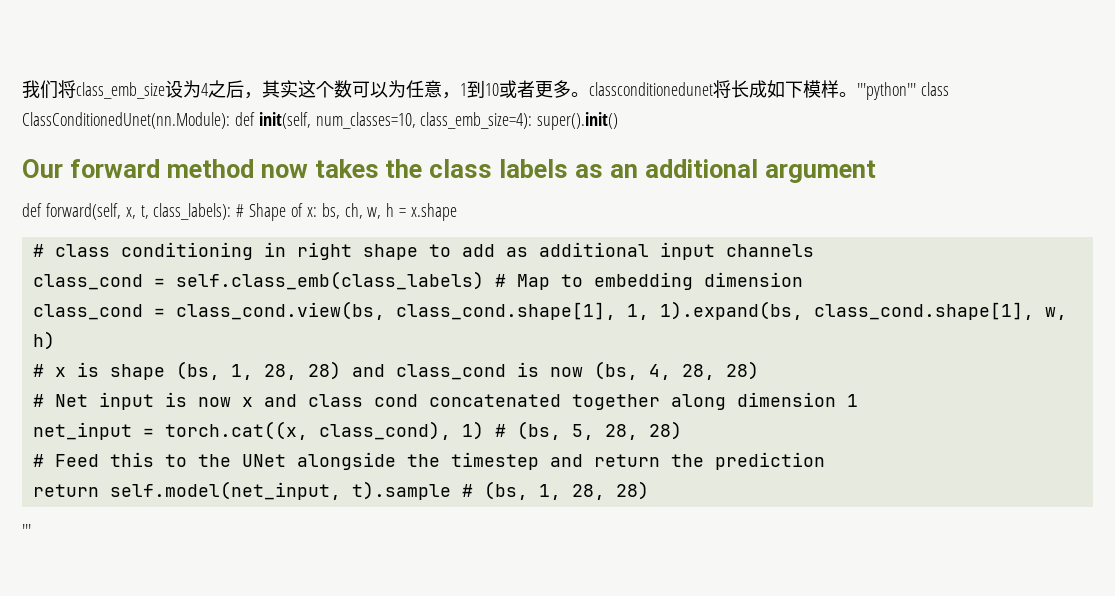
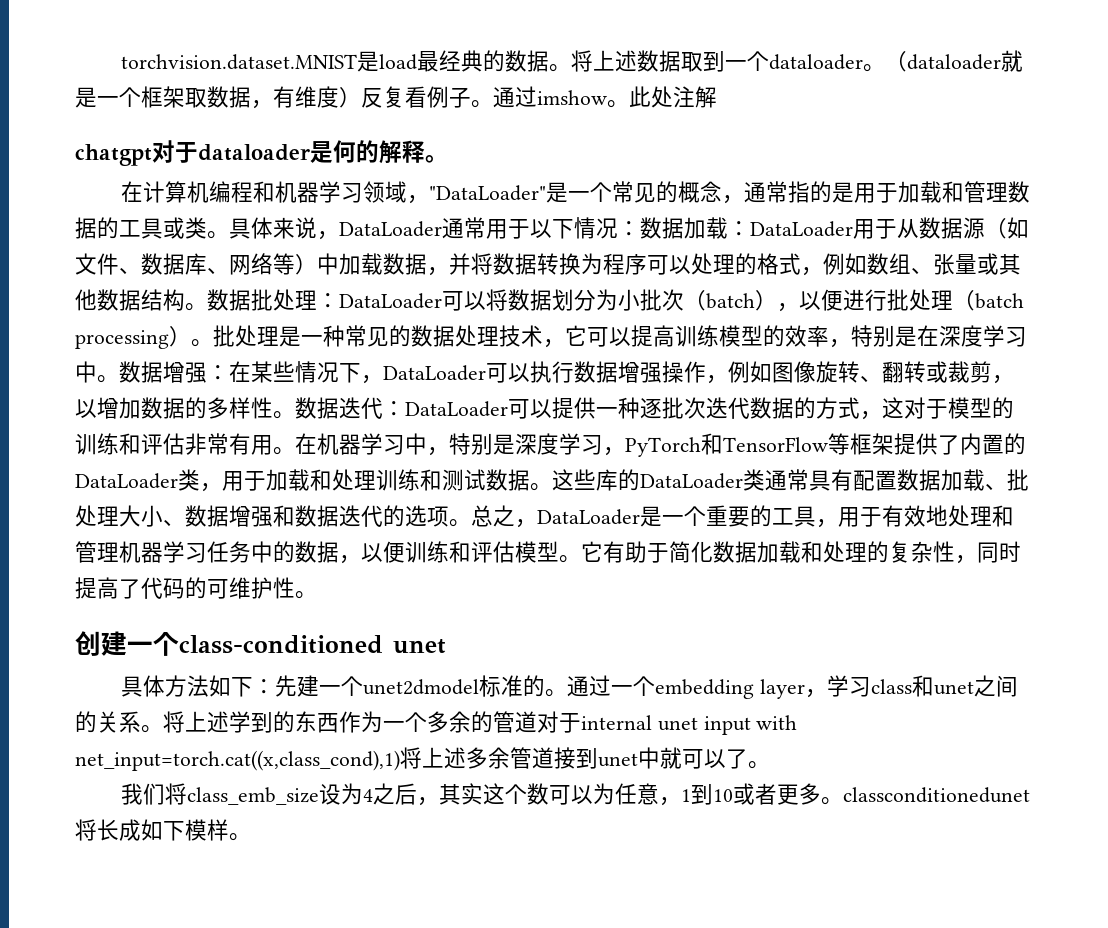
(22, 89) none -> [120,50,1023,72] [75,86,717,109] [75,140,448,166] [120,181,1030,204] [75,217,1029,240] [75,253,1021,276] [75,289,1024,312] [75,325,1027,349] [75,361,1014,384] [75,397,1014,420] [75,433,1026,457] [75,469,1029,492] [75,505,1014,528] [75,541,1021,564] [75,577,317,599] [75,631,446,656] [120,675,1018,699] [75,711,798,735] [75,747,770,771] torchvision.dataset.MNIST是load最经典的数据。将上述数据取到一个dataloader。（dataloader就是一个框架取数据，有维度）反复看例子。通过imshow。此处注解 // chatgpt对于dataloader是何的解释。 // 在计算机编程和机器学习领域，"DataLoader"是一个常见的概念，通常指的是用于加载和管理数据的工具或类。具体来说，DataLoader通常用于以下情况：数据加载：DataLoader用于从数据源（如文件、数据库、网络等）中加载数据，并将数据转换为程序可以处理的格式，例如数组、张量或其他数据结构。数据批处理：DataLoader可以将数据划分为小批次（batch），以便进行批处理（batch processing）。批处理是一种常见的数据处理技术，它可以提高训练模型的效率，特别是在深度学习中。数据增强：在某些情况下，DataLoader可以执行数据增强操作，例如图像旋转、翻转或裁剪，以增加数据的多样性。数据迭代：DataLoader可以提供一种逐批次迭代数据的方式，这对于模型的训练和评估非常有用。在机器学习中，特别是深度学习，PyTorch和TensorFlow等框架提供了内置的DataLoader类，用于加载和处理训练和测试数据。这些库的DataLoader类通常具有配置数据加载、批处理大小、数据增强和数据迭代的选项。总之，DataLoader是一个重要的工具，用于有效地处理和管理机器学习任务中的数据，以便训练和评估模型。它有助于简化数据加载和处理的复杂性，同时提高了代码的可维护性。 // 创建一个class-conditioned unet // 具体方法如下：先建一个unet2dmodel标准的。通过一个embedding layer，学习class和unet之间的关系。将上述学到的东西作为一个多余的管道对于internal unet input with net_input=torch.cat((x,class_cond),1)将上述多余管道接到unet中就可以了。 //
[857,82,949,100] [22,112,619,130] [22,159,876,183] [22,203,458,221] [32,242,814,260] [32,271,803,290] [32,301,1067,320] [32,331,55,350] [32,361,759,380] [32,392,858,410] [32,421,682,440] [32,452,825,470] [32,481,649,500] [22,524,31,537] '''python''' class ClassConditionedUnet(nn.Module): def init(self, num_classes=10, class_emb_size=4): super().init() // Our forward method now takes the class labels as an additional argument // def forward(self, x, t, class_labels): # Shape of x: bs, ch, w, h = x.shape // # class conditioning in right shape to add as additional input channels // class_cond = self.class_emb(class_labels) # Map to embedding dimension // class_cond = class_cond.view(bs, class_cond.shape[1], 1, 1).expand(bs, class_cond.shape[1], w, h) // # x is shape (bs, 1, 28, 28) and class_cond is now (bs, 4, 28, 28) // # Net input is now x and class cond concatenated together along dimension 1 // net_input = torch.cat((x, class_cond), 1) # (bs, 5, 28, 28) // # Feed this to the UNet alongside the timestep and return the prediction // return self.model(net_input, t).sample # (bs, 1, 28, 28) // ''' -> (251, 837) none

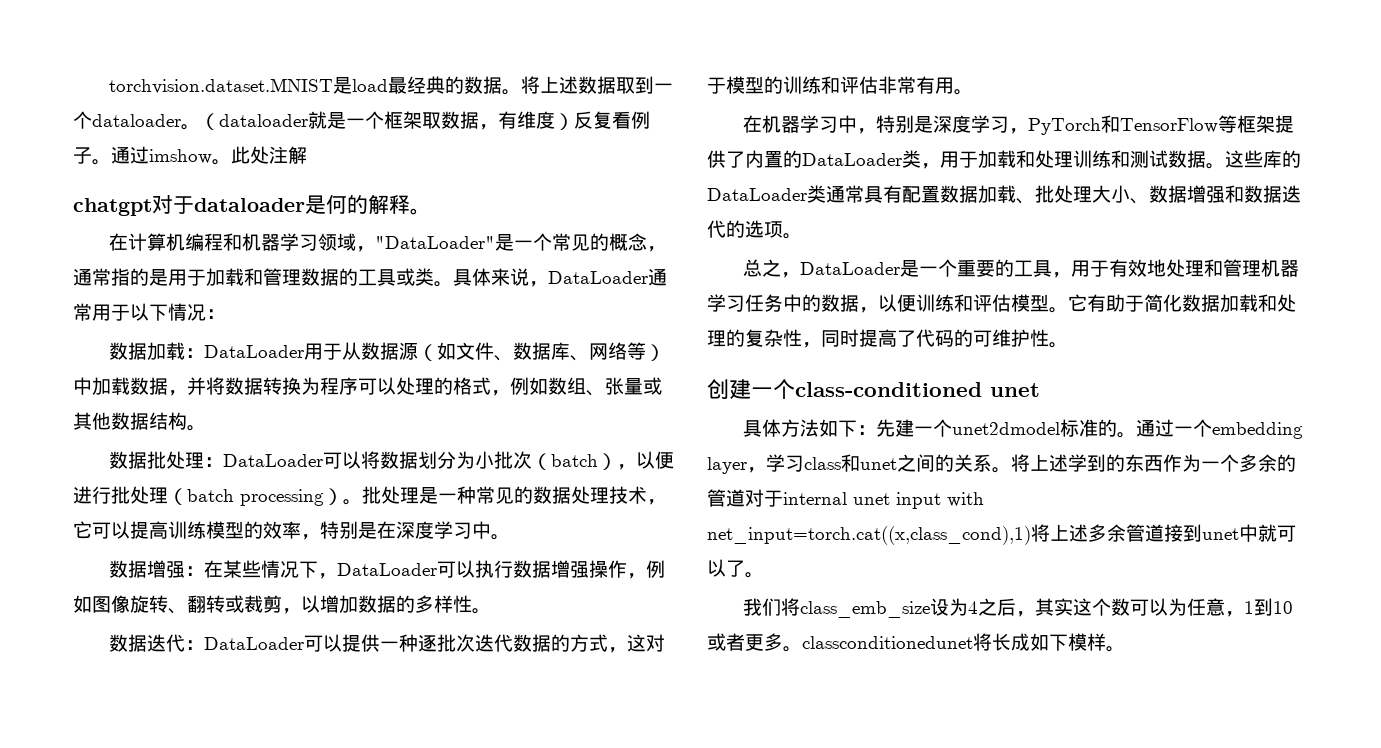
(640, 228) none -> (225, 314) //
(207, 307) none -> (206, 428) //
(119, 379) none -> (510, 537) //
(295, 415) none -> (491, 611) //
(295, 451) none -> (973, 92) //
(471, 523) none -> (802, 236) //

